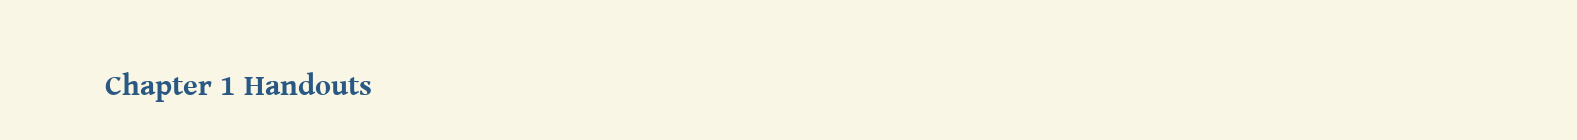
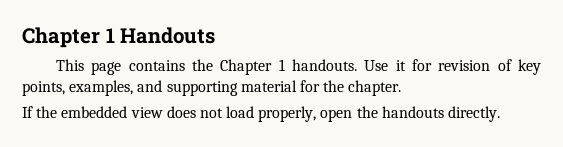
(373, 83) none -> [55,59,541,75] [22,80,402,96] [22,106,501,122] // This page contains the Chapter 1 handouts. Use it for revision of key points, examples, and supporting material for the chapter. // If the embedded view does not load properly, open the handouts directly.

